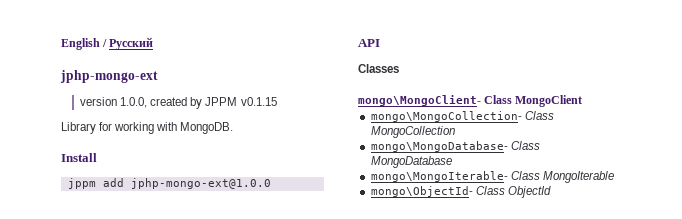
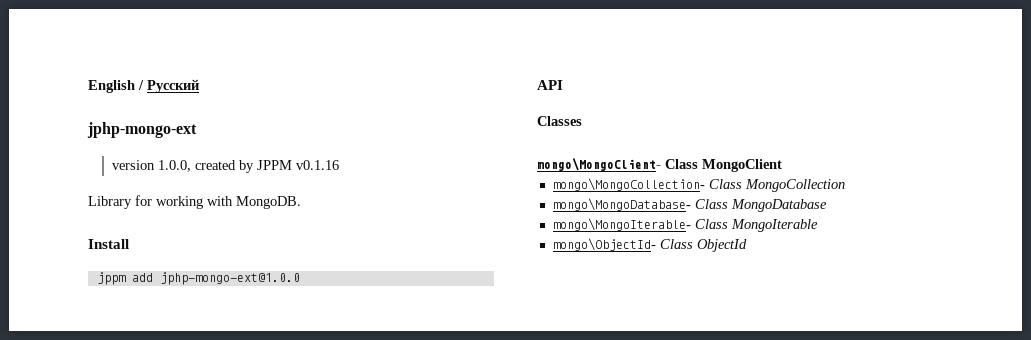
[240,97,277,106] v0.1.15 -> [296,160,340,170] v0.1.16

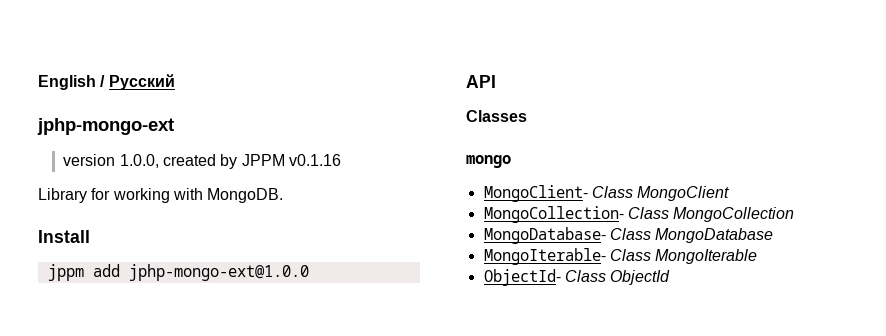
[537,158,661,171] mongo\MongoClient- -> [466,155,511,168] [483,185,588,202] mongo // MongoClient-
[552,178,705,191] mongo\MongoCollection- -> [483,206,624,223] MongoCollection-
[552,198,691,211] mongo\MongoDatabase- -> [483,227,606,244] MongoDatabase-
[552,218,691,231] mongo\MongoIterable- -> [483,248,606,265] MongoIterable-
[552,238,656,251] mongo\ObjectId- -> [483,269,561,286] ObjectId-

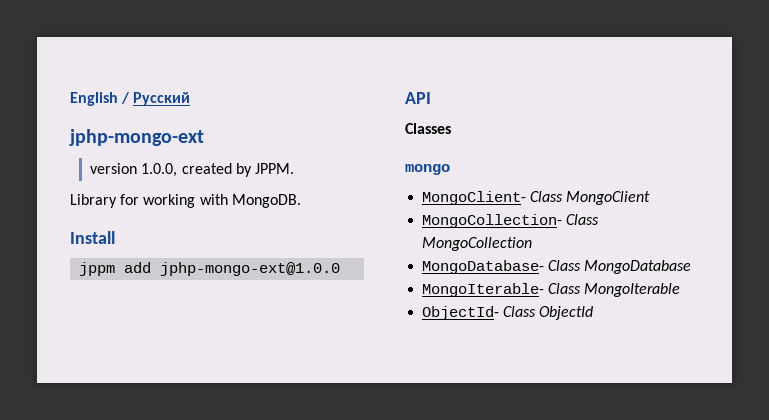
[241,154,342,166] JPPM v0.1.16 -> [254,163,294,174] JPPM.

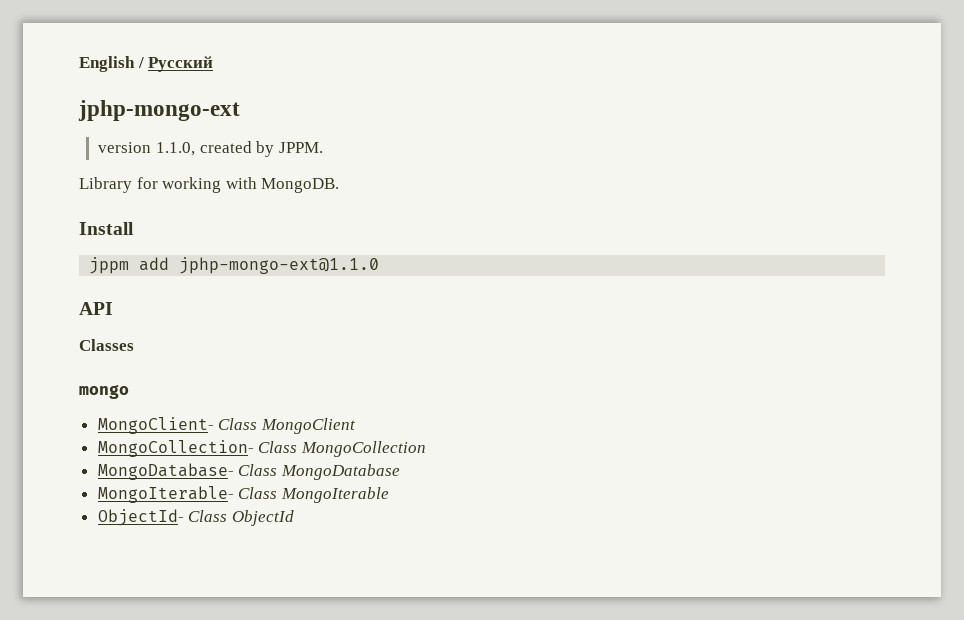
[141,163,178,177] 1.0.0, -> [155,142,195,156] 1.1.0,
[160,262,341,276] jphp-mongo-ext@1.0.0 -> [179,257,380,274] jphp-mongo-ext@1.1.0

